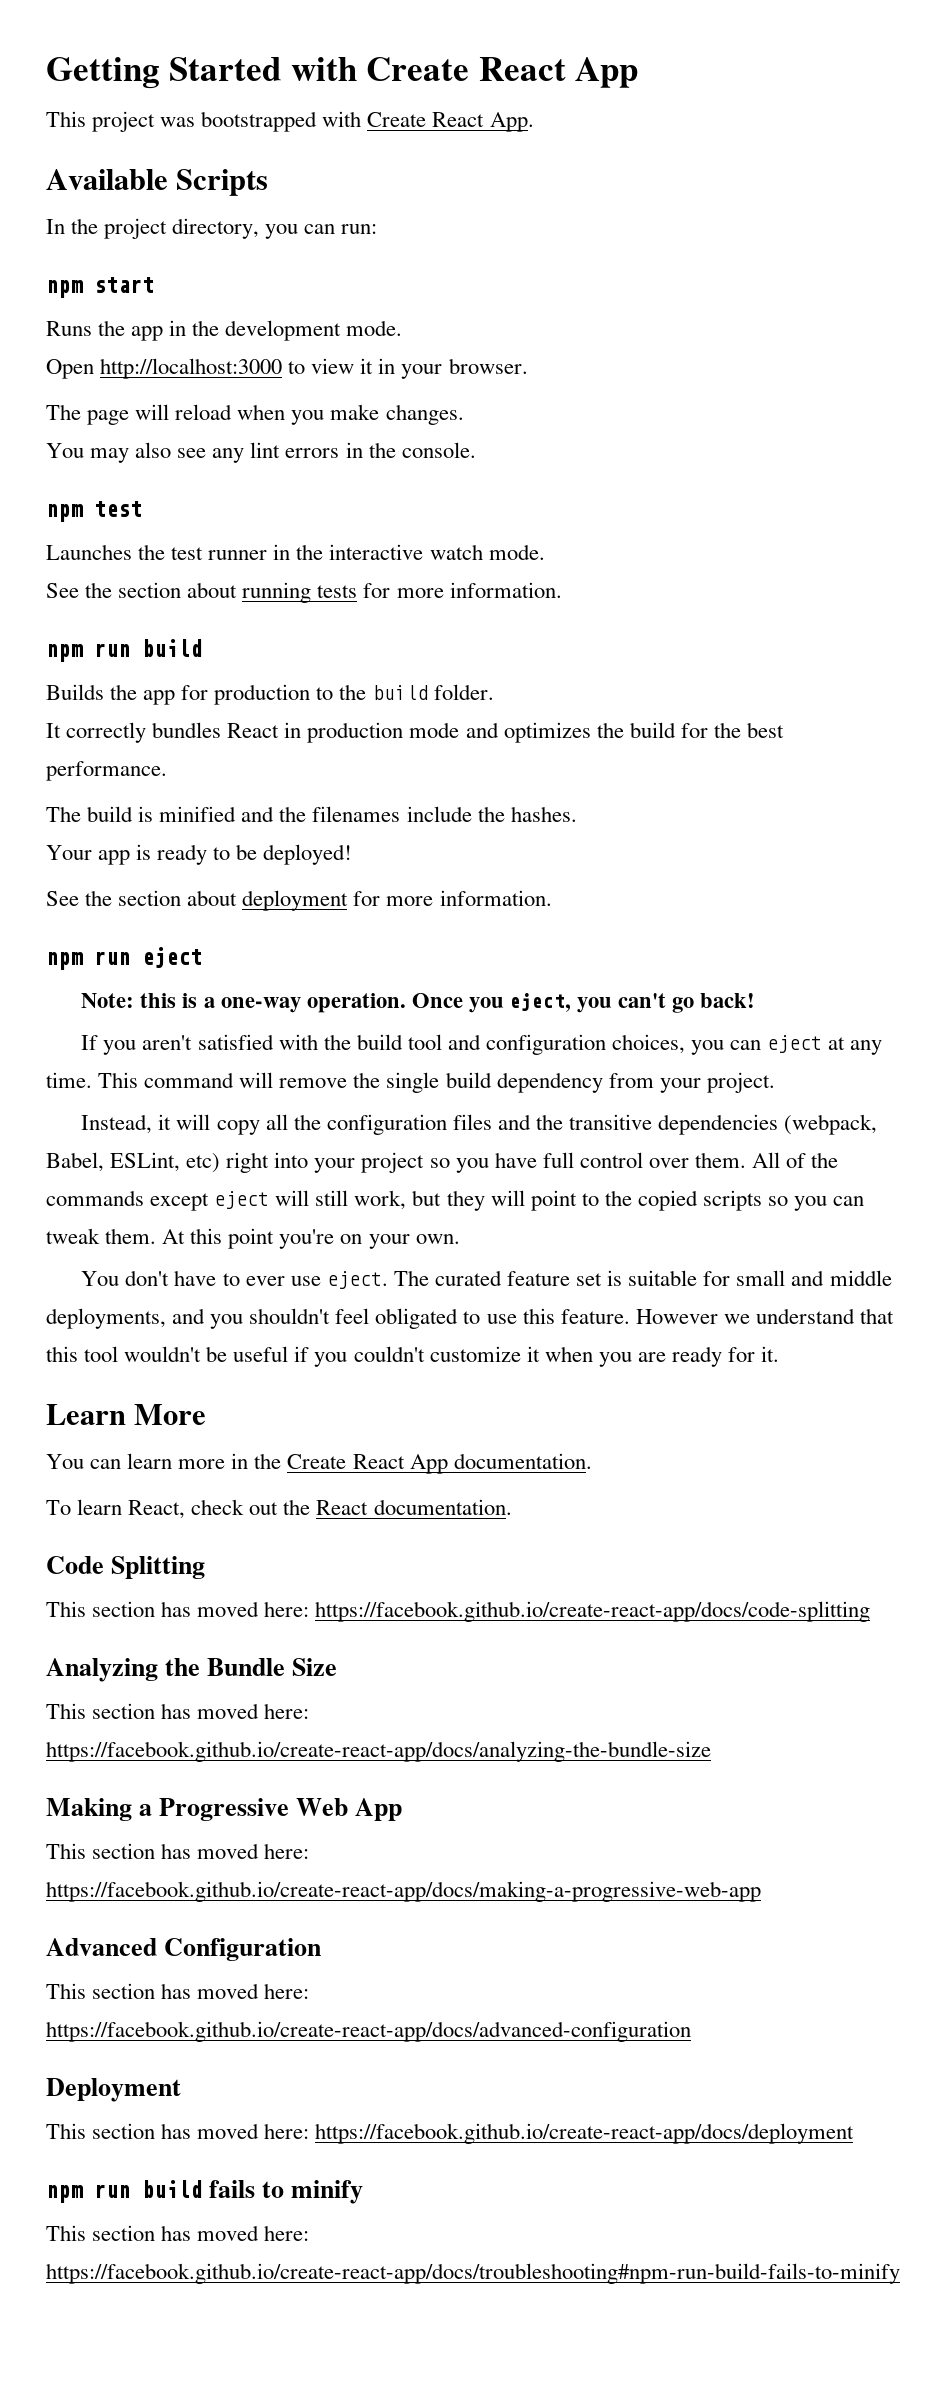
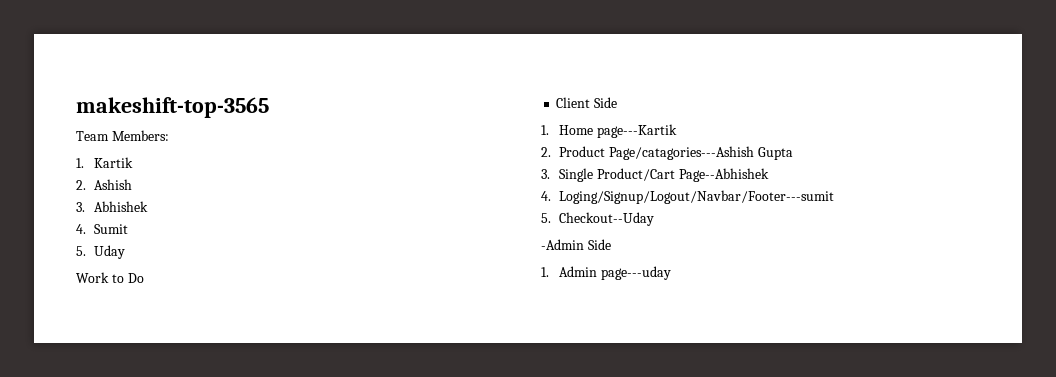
[46,57,639,89] [46,111,534,132] [46,169,269,196] [46,218,378,239] [46,277,154,298] [46,320,403,341] [46,358,528,379] [46,404,464,425] [46,442,476,463] [46,501,142,522] [46,544,545,560] [46,582,562,603] [46,639,202,662] [46,684,494,705] [46,722,784,743] [46,761,167,781] [46,806,577,822] [46,844,353,865] [46,890,552,911] [46,947,202,970] [81,993,756,1013] [81,1034,883,1055] [46,1072,775,1093] [81,1114,878,1135] [46,1152,839,1173] [46,1190,865,1211] [46,1228,460,1249] [81,1270,892,1289] [46,1308,894,1329] [46,1346,780,1367] [46,1404,207,1425] [46,1453,592,1474] [46,1499,512,1519] [46,1556,206,1579] [46,1601,871,1622] [46,1658,338,1682] [46,1703,310,1719] [46,1741,711,1762] [46,1798,403,1821] [46,1843,310,1859] [46,1881,761,1902] [46,1938,322,1961] [46,1983,310,1999] [46,2021,691,2042] [46,2078,181,2102] [46,2123,855,2144] [46,2180,364,2204] [46,2225,310,2241] [46,2263,900,2284] Getting Started with Create React App // This project was bootstrapped with Create React App. // Available Scripts // In the project directory, you can run: // npm start // Runs the app in the development mode. // Open http://localhost:3000 to view it in your browser. // The page will reload when you make changes. // You may also see any lint errors in the console. // npm test // Launches the test runner in the interactive watch mode. // See the section about running tests for more information. // npm run build // Builds the app for production to the build folder. // It correctly bundles React in production mode and optimizes the build for the best performance. // The build is minified and the filenames include the hashes. // Your app is ready to be deployed! // See the section about deployment for more information. // npm run eject // Note: this is a one-way operation. Once you eject, you can't go back! // If you aren't satisfied with the build tool and configuration choices, you can eject at any time. This command will remove the single build dependency from your project. // Instead, it will copy all the configuration files and the transitive dependencies (webpack, Babel, ESLint, etc) right into your project so you have full control over them. All of the commands except eject will still work, but they will point to the copied scripts so you can tweak them. At this point you're on your own. // You don't have to ever use eject. The curated feature set is suitable for small and middle deployments, and you shouldn't feel obligated to use this feature. However we understand that this tool wouldn't be useful if you couldn't customize it when you are ready for it. // Learn More // You can learn more in the Create React App documentation. // To learn React, check out the React documentation. // Code Splitting // This section has moved here: https://facebook.github.io/create-react-app/docs/code-splitting // Analyzing the Bundle Size // This section has moved here: https://facebook.github.io/create-react-app/docs/analyzing-the-bundle-size // Making a Progressive Web App // This section has moved here: https://facebook.github.io/create-react-app/docs/making-a-progressive-web-app // Advanced Configuration // This section has moved here: https://facebook.github.io/create-react-app/docs/advanced-configuration // Deployment // This section has moved here: https://facebook.github.io/create-react-app/docs/deployment // npm run build fails to minify // This section has moved here: https://facebook.github.io/create-react-app/docs/troubleshooting#npm-run-build-fails-to-minify -> [76,97,269,118] [76,130,169,141] [76,157,134,168] [76,179,133,190] [76,201,149,212] [76,224,129,234] [76,245,126,259] [76,272,144,283] [556,97,618,108] [541,124,678,138] [541,146,793,160] [541,168,769,182] [541,190,835,204] [541,212,655,226] [541,239,611,250] [541,266,672,280] makeshift-top-3565 // Team Members: // 1. Kartik // 2. Ashish // 3. Abhishek // 4. Sumit // 5. Uday // Work to Do // Client Side // 1. Home page---Kartik // 2. Product Page/catagories---Ashish Gupta // 3. Single Product/Cart Page--Abhishek // 4. Loging/Signup/Logout/Navbar/Footer---sumit // 5. Checkout--Uday // -Admin Side // 1. Admin page---uday

